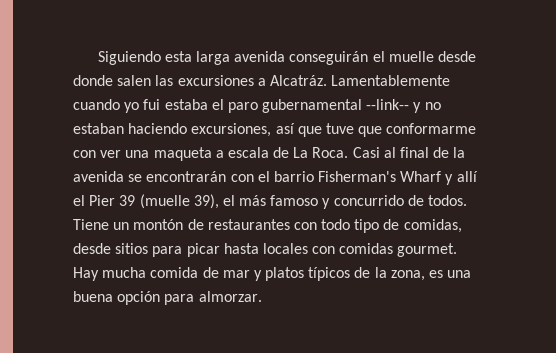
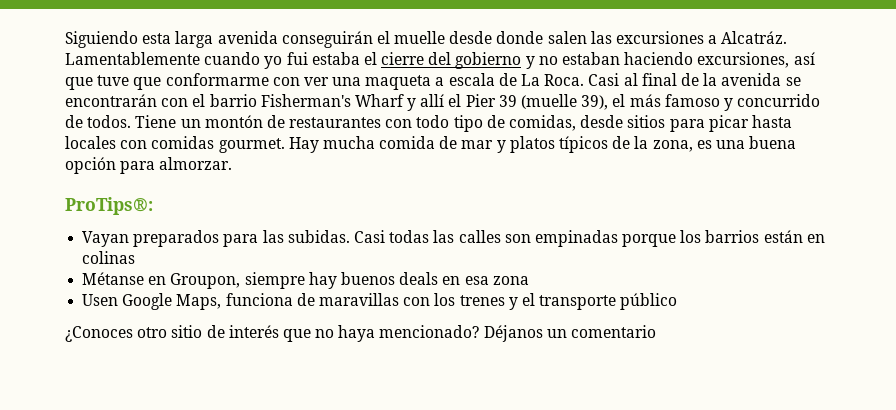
[227,99,410,113] paro gubernamental --link-- -> [381,52,522,69] cierre del gobierno
(262, 296) none -> [65,197,153,215] [82,230,825,247] [82,251,136,264] [82,272,529,289] [82,293,678,310] [65,325,657,342] // ProTips®: // Vayan preparados para las subidas. Casi todas las calles son empinadas porque los barrios están en colinas // Métanse en Groupon, siempre hay buenos deals en esa zona // Usen Google Maps, funciona de maravillas con los trenes y el transporte público // ¿Conoces otro sitio de interés que no haya mencionado? Déjanos un comentario

